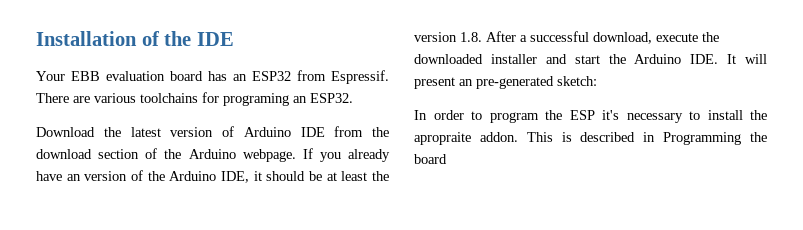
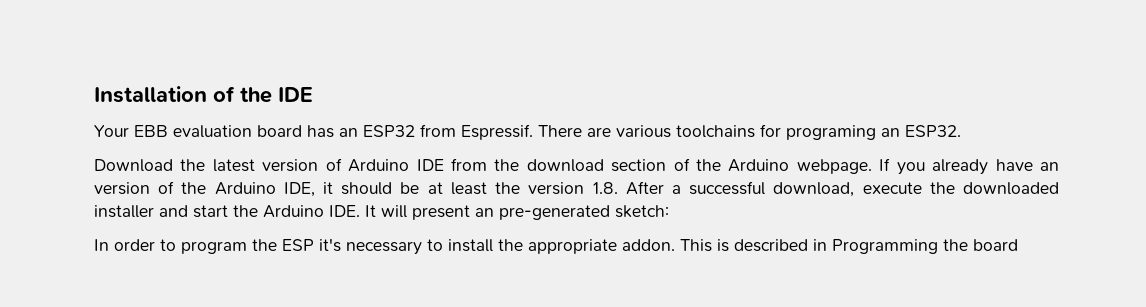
[414,132,471,145] apropraite -> [528,239,617,254] appropriate

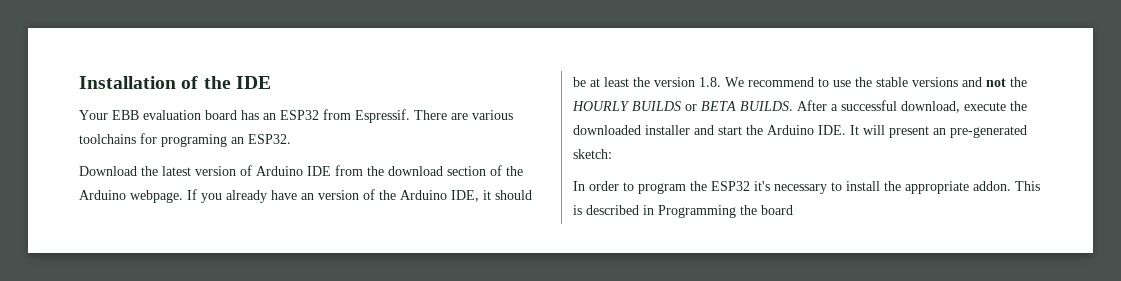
(618, 188) none -> [725,77,1027,87] [572,101,793,111] We recommend to use the stable versions and not the HOURLY BUILDS or BETA BUILDS.
[282,239,314,251] ESP -> [711,181,750,191] ESP32

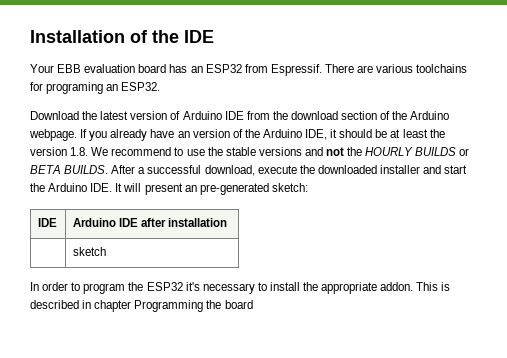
(612, 154) none -> [37,218,57,227] [72,218,227,227] [72,247,106,256] // IDE | Arduino IDE after installation // | sketch
(654, 210) none -> [94,300,132,312] chapter

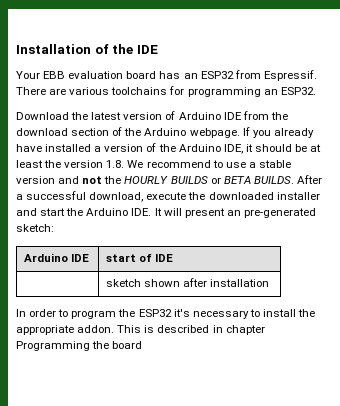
[46,82,104,94] programing -> [187,87,261,97] programming
[177,131,190,138] an -> [45,144,102,152] installed a
[207,147,302,156] the stable versions -> [248,160,291,168] [16,176,55,184] a stable version
(308, 187) none -> [23,253,68,262] Arduino
[72,218,227,227] Arduino IDE after installation -> [105,254,173,262] start of IDE
(106, 251) none -> [143,278,269,287] shown after installation

